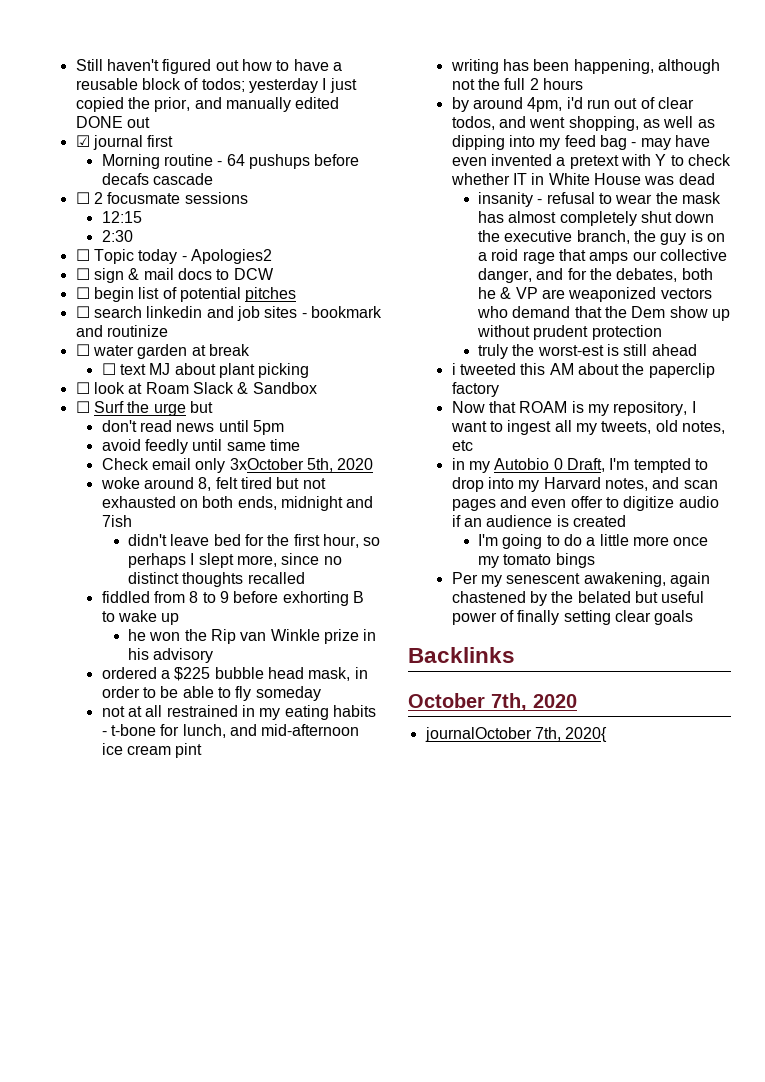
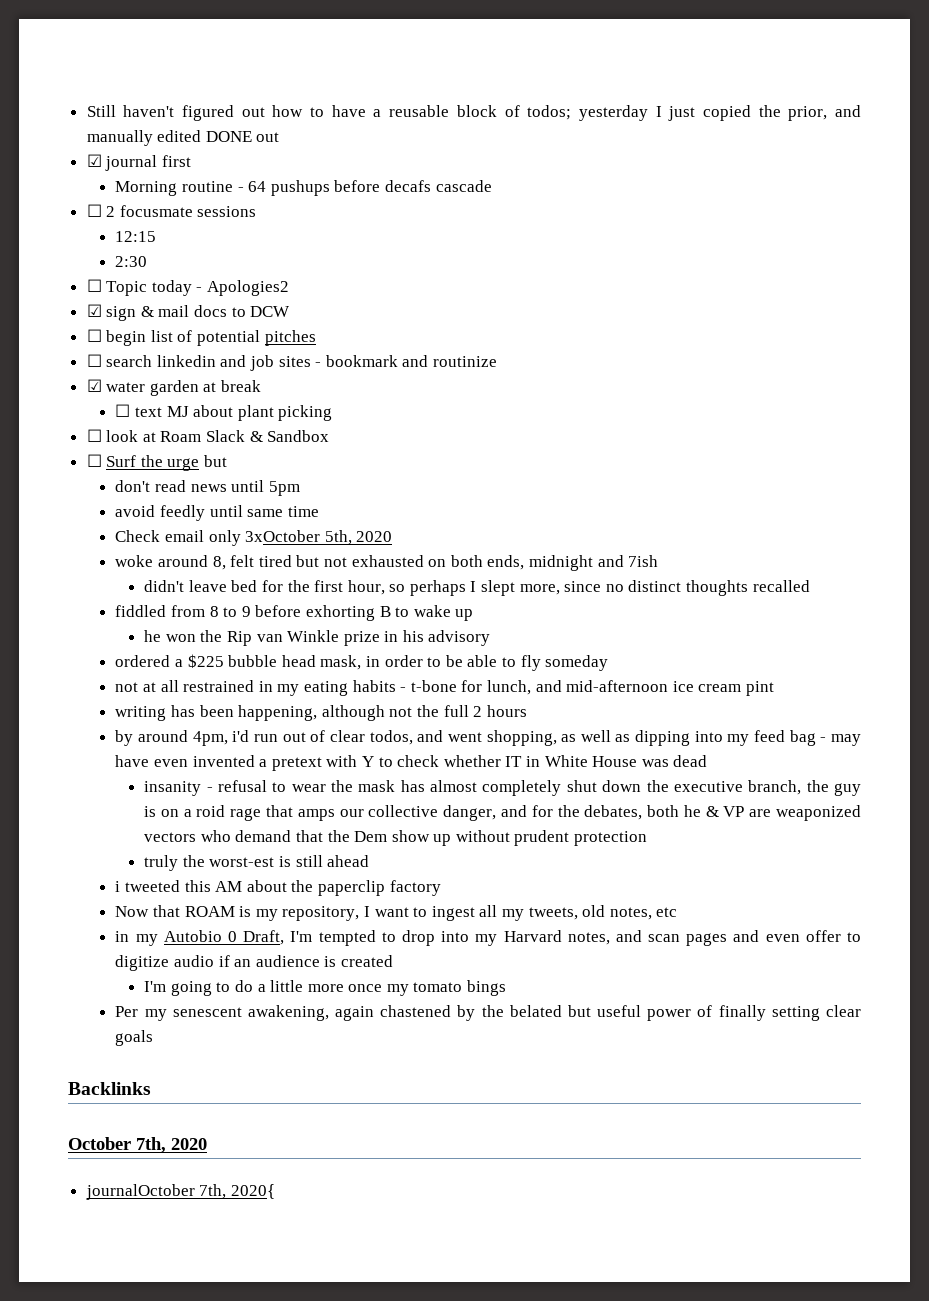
[75,268,90,280] ☐ -> [86,304,102,317] ☑
[75,344,90,356] ☐ -> [86,379,102,392] ☑

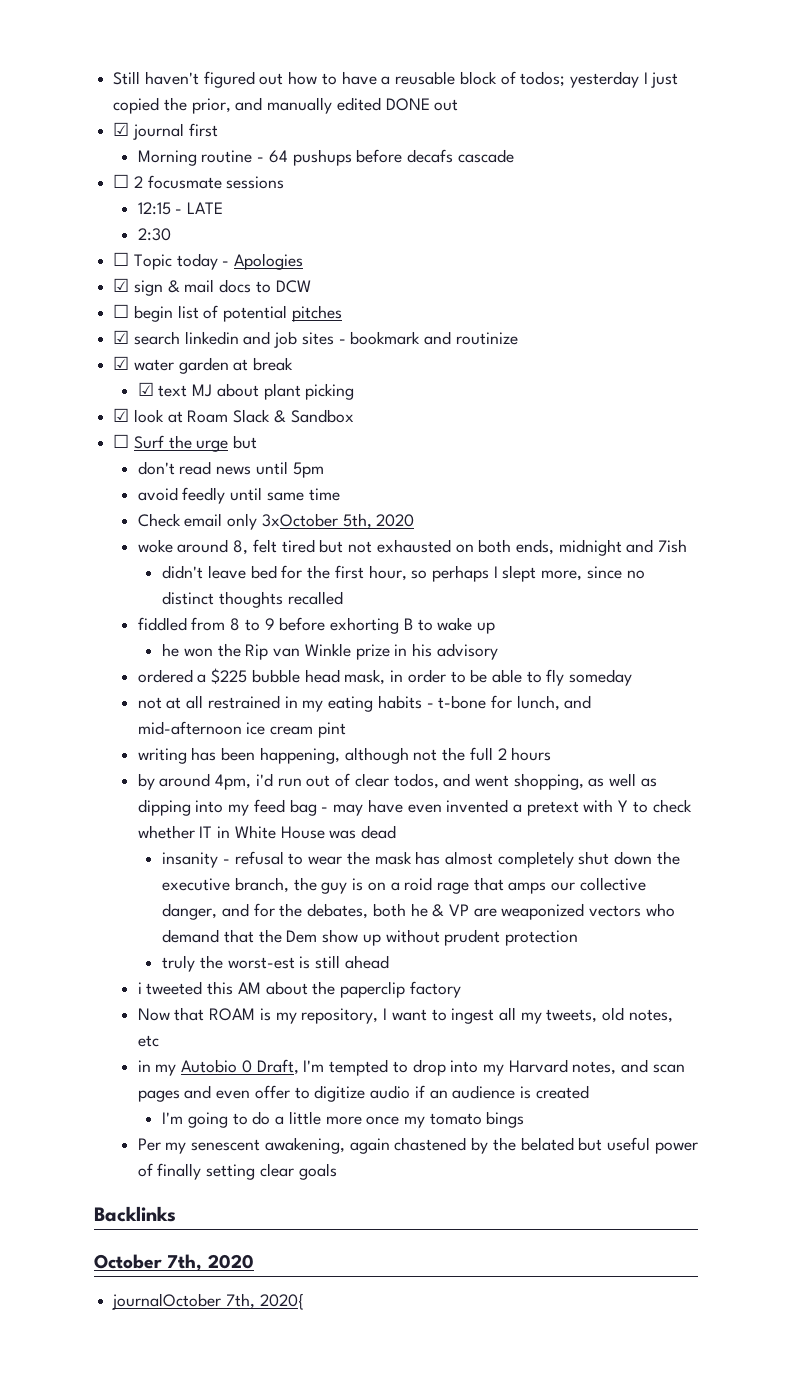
(157, 236) none -> [175,202,224,214] - LATE
[207,280,290,296] Apologies2 -> [234,253,304,270] Apologies
[86,354,102,367] ☐ -> [113,330,130,344] ☑
[115,404,131,417] ☐ -> [137,382,154,396] ☑
[86,429,102,442] ☐ -> [113,408,130,422] ☑

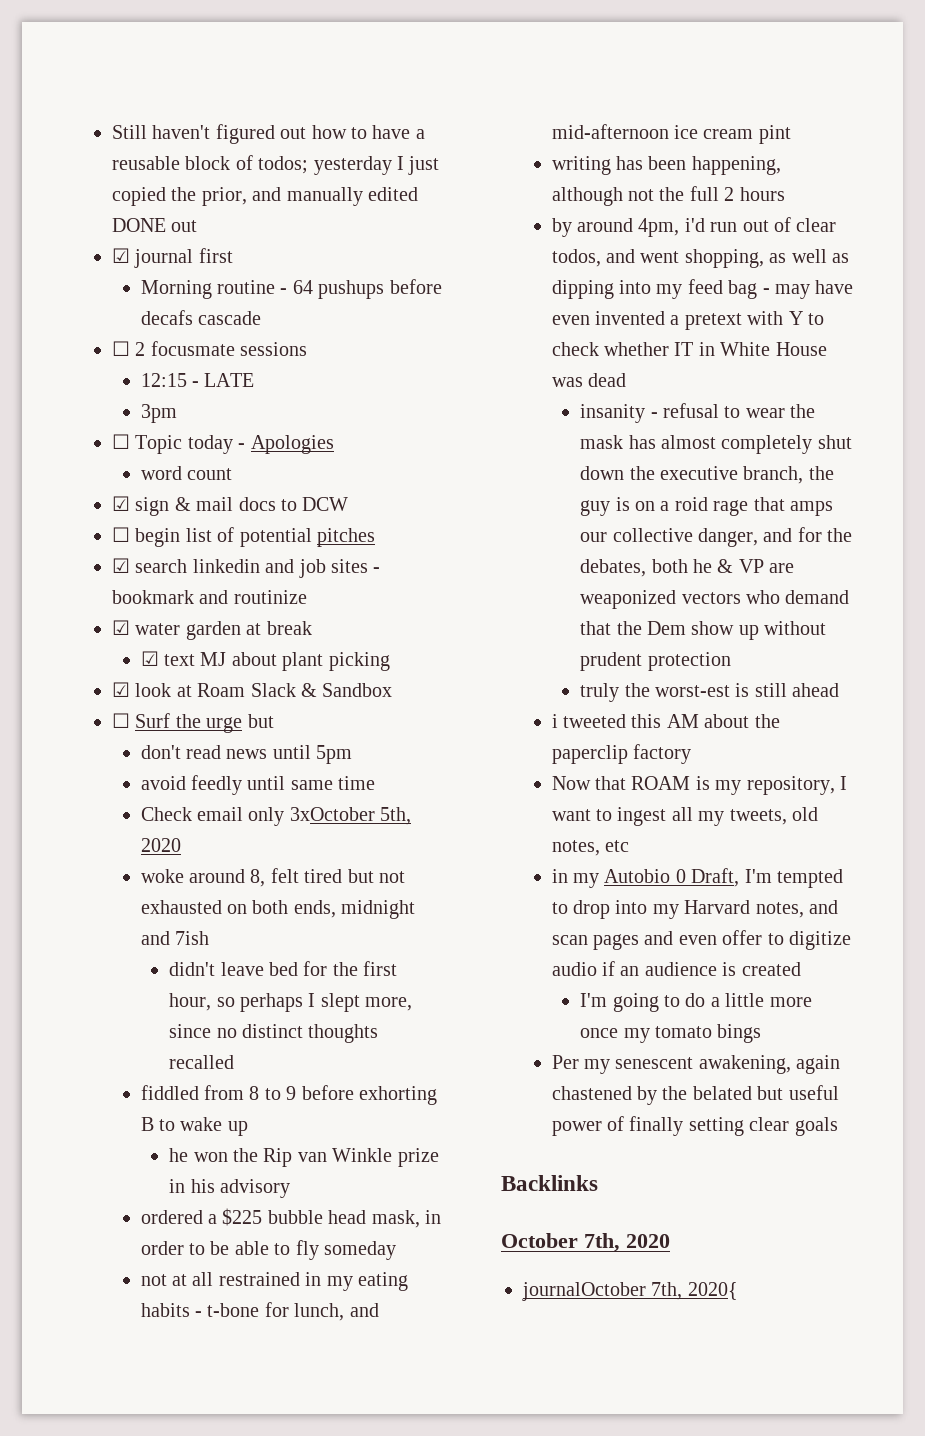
[137,228,171,241] 2:30 -> [140,404,177,423] 3pm
(304, 261) none -> [140,466,233,480] // word count

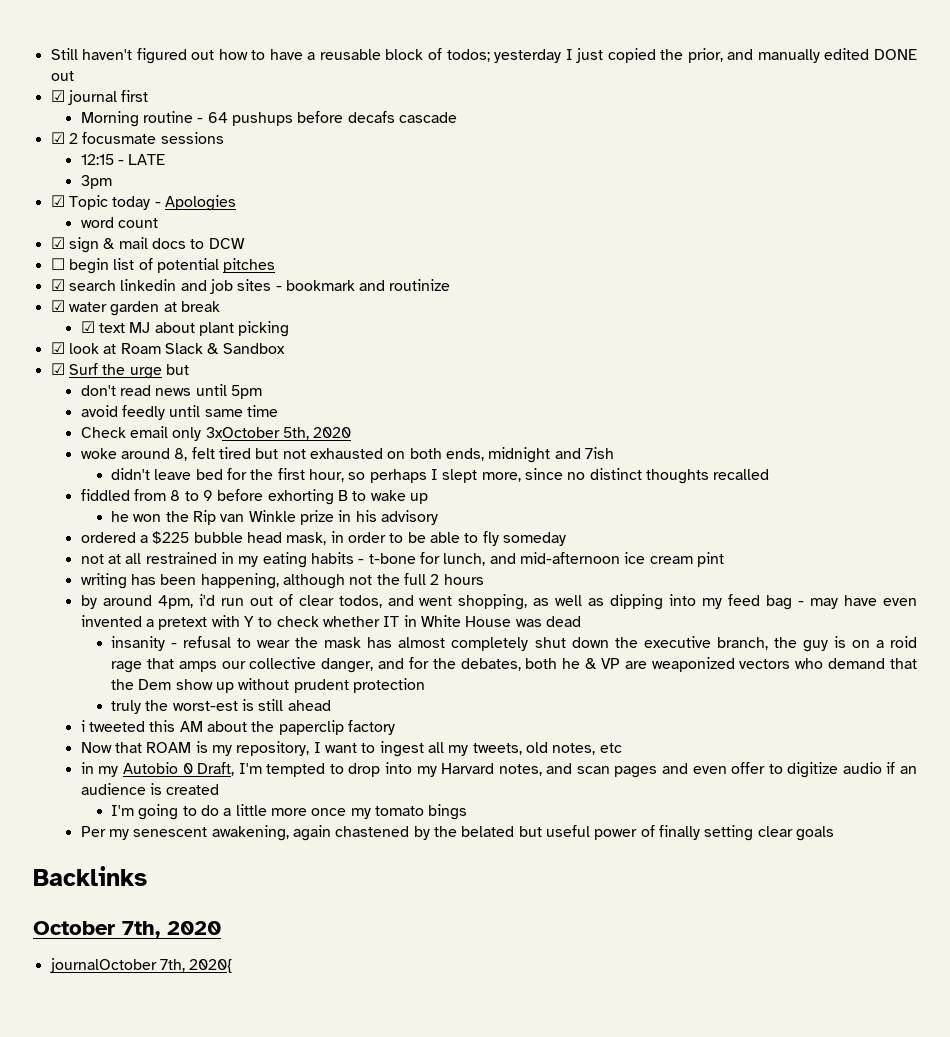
[112,341,130,356] ☐ -> [50,132,65,144] ☑
[112,434,130,449] ☐ -> [50,195,65,207] ☑
[112,713,130,728] ☐ -> [50,363,65,375] ☑

